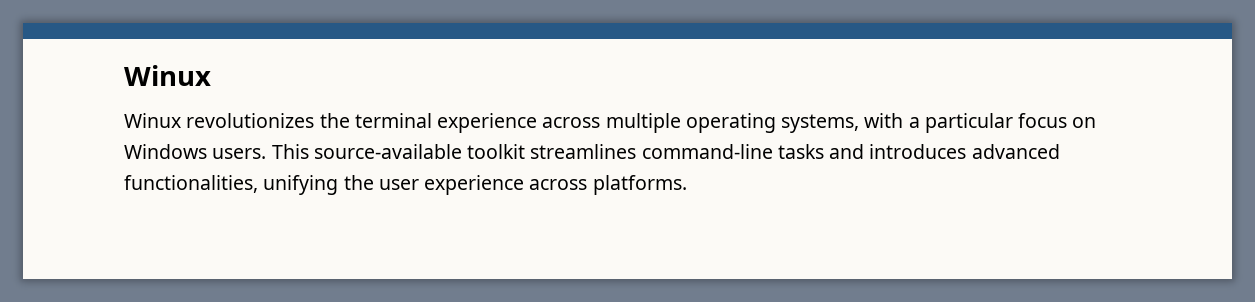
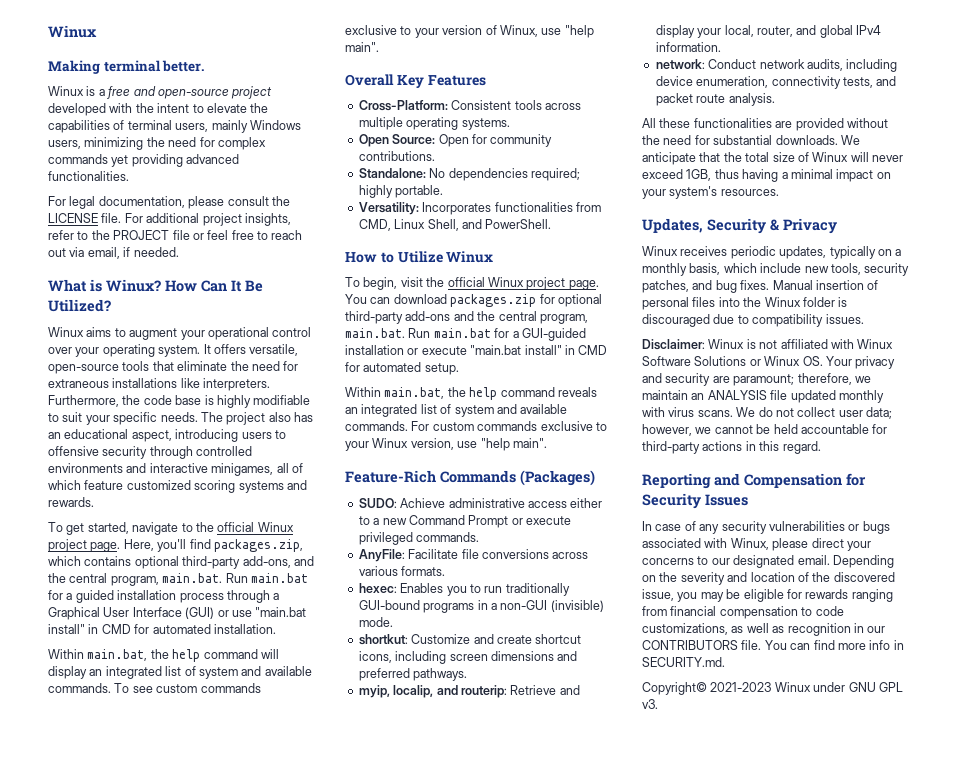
[124,65,211,86] [124,113,1097,133] [124,144,1060,159] [124,175,687,195] Winux // Winux revolutionizes the terminal experience across multiple operating systems, with a particular focus on Windows users. This source-available toolkit streamlines command-line tasks and introduces advanced functionalities, unifying the user experience across platforms. -> [48,25,97,38] [48,60,205,74] [48,86,273,99] [48,103,269,116] [48,120,301,133] [48,137,266,150] [48,154,240,167] [48,171,129,181] [48,196,290,209] [48,213,291,226] [48,230,303,240] [48,247,179,259] [48,279,263,292] [48,299,111,312] [48,327,312,340] [48,344,299,357] [48,361,299,374] [48,378,271,391] [48,395,311,408] [48,412,313,425] [48,429,286,442] [48,446,253,459] [48,463,303,476] [48,480,307,493] [48,497,94,507] [48,522,294,535] [48,539,303,552] [48,556,314,569] [48,573,308,586] [48,590,280,603] [48,607,307,620] [48,624,276,634] [48,649,279,662] [48,666,312,679] [48,683,261,693] [345,25,594,38] [345,42,379,52] [345,74,486,88] [358,100,581,111] [358,117,510,130] [358,134,553,147] [358,151,435,161] [358,168,580,181] [358,185,444,198] [358,202,601,215] [358,219,552,231] [345,251,494,263] [345,277,599,290] [345,294,602,307] [345,311,588,324] [345,328,586,341] [345,345,608,355] [345,362,459,375] [345,387,597,400] [345,404,568,417] [345,421,607,431] [345,438,547,451] [345,470,595,486] [358,498,603,508] [358,515,571,528] [358,532,480,545] [358,549,589,562] [358,566,446,576] [358,583,570,596] [358,600,604,613] [358,617,393,627] [358,634,582,645] [358,651,578,664] [358,668,468,681] [358,685,580,698] [655,25,881,38] [655,42,721,52] [655,59,898,72] [655,76,897,89] [655,93,775,106] [642,118,888,131] [642,135,860,145] [642,152,903,165] [642,169,891,182] [642,186,779,199] [642,218,837,234] [642,246,902,259] [642,263,910,276] [642,280,879,293] [642,297,848,310] [642,314,864,327] [642,339,894,350] [642,356,896,369] [642,373,871,386] [642,390,884,403] [642,407,892,419] [642,424,888,436] [642,441,821,454] [642,473,866,489] [642,493,748,509] [642,521,890,534] [642,538,871,551] [642,555,894,568] [642,572,895,585] [642,589,893,602] [642,606,844,619] [642,623,886,636] [642,640,904,650] [642,657,725,667] [642,682,903,695] [642,699,658,709] Winux // Making terminal better. // Winux is a free and open-source project developed with the intent to elevate the capabilities of terminal users, mainly Windows users, minimizing the need for complex commands yet providing advanced functionalities. // For legal documentation, please consult the LICENSE file. For additional project insights, refer to the PROJECT file or feel free to reach out via email, if needed. // What is Winux? How Can It Be Utilized? // Winux aims to augment your operational control over your operating system. It offers versatile, open-source tools that eliminate the need for extraneous installations like interpreters. Furthermore, the code base is highly modifiable to suit your specific needs. The project also has an educational aspect, introducing users to offensive security through controlled environments and interactive minigames, all of which feature customized scoring systems and rewards. // To get started, navigate to the official Winux project page. Here, you'll find packages.zip, which contains optional third-party add-ons, and the central program, main.bat. Run main.bat for a guided installation process through a Graphical User Interface (GUI) or use "main.bat install" in CMD for automated installation. // Within main.bat, the help command will display an integrated list of system and available commands. To see custom commands exclusive to your version of Winux, use "help main". // Overall Key Features // Cross-Platform: Consistent tools across multiple operating systems. // Open Source: Open for community contributions. // Standalone: No dependencies required; highly portable. // Versatility: Incorporates functionalities from CMD, Linux Shell, and PowerShell. // How to Utilize Winux // To begin, visit the official Winux project page. You can download packages.zip for optional third-party add-ons and the central program, main.bat. Run main.bat for a GUI-guided installation or execute "main.bat install" in CMD for automated setup. // Within main.bat, the help command reveals an integrated list of system and available commands. For custom commands exclusive to your Winux version, use "help main". // Feature-Rich Commands (Packages) // SUDO: Achieve administrative access either to a new Command Prompt or execute privileged commands. // AnyFile: Facilitate file conversions across various formats. // hexec: Enables you to run traditionally GUI-bound programs in a non-GUI (invisible) mode. // shortkut: Customize and create shortcut icons, including screen dimensions and preferred pathways. // myip, localip, and routerip: Retrieve and display your local, router, and global IPv4 information. // network: Conduct network audits, including device enumeration, connectivity tests, and packet route analysis. // All these functionalities are provided without the need for substantial downloads. We anticipate that the total size of Winux will never exceed 1GB, thus having a minimal impact on your system's resources. // Updates, Security & Privacy // Winux receives periodic updates, typically on a monthly basis, which include new tools, security patches, and bug fixes. Manual insertion of personal files into the Winux folder is discouraged due to compatibility issues. // Disclaimer: Winux is not affiliated with Winux Software Solutions or Winux OS. Your privacy and security are paramount; therefore, we maintain an ANALYSIS file updated monthly with virus scans. We do not collect user data; however, we cannot be held accountable for third-party actions in this regard. // Reporting and Compensation for Security Issues // In case of any security vulnerabilities or bugs associated with Winux, please direct your concerns to our designated email. Depending on the severity and location of the discovered issue, you may be eligible for rewards ranging from financial compensation to code customizations, as well as recognition in our CONTRIBUTORS file. You can find more info in SECURITY.md. // Copyright© 2021-2023 Winux under GNU GPL v3.

